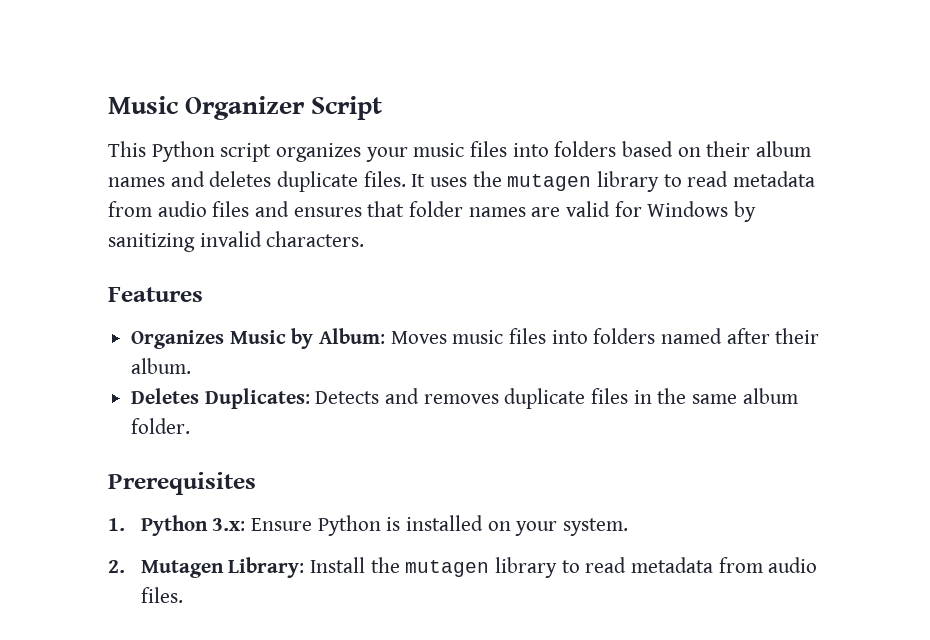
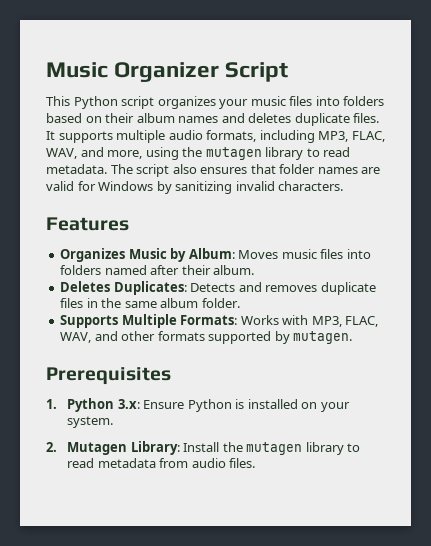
[430,171,816,192] [108,201,290,217] uses the mutagen library to read metadata from audio files and -> [58,130,385,143] [46,147,351,160] [46,164,197,177] supports multiple audio formats, including MP3, FLAC, WAV, and more, using the mutagen library to read metadata. The script also
(191, 426) none -> [60,314,379,328] [60,331,353,344] // Supports Multiple Formats: Works with MP3, FLAC, WAV, and other formats supported by mutagen.

